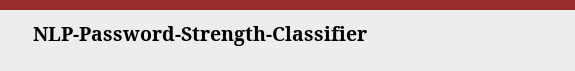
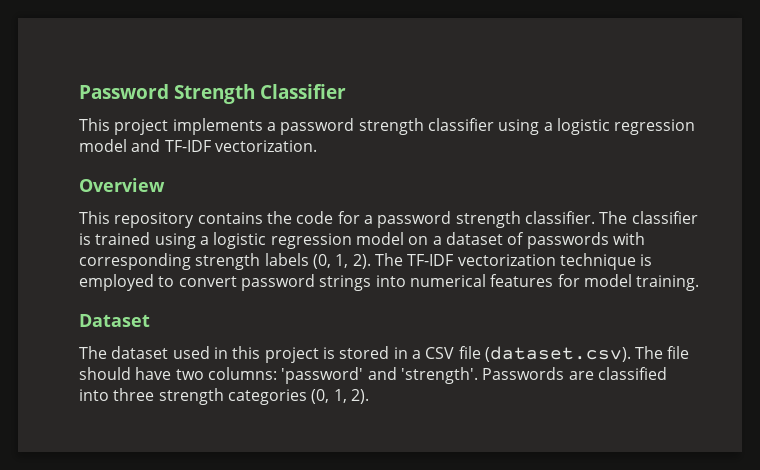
[33,26,367,46] NLP-Password-Strength-Classifier -> [79,84,346,104] [79,118,696,135] [79,139,317,152] [79,178,165,192] [79,211,698,228] [79,232,645,249] [79,253,653,270] [79,274,700,291] [79,314,150,327] [79,346,690,363] [79,367,667,384] [79,388,369,405] Password Strength Classifier // This project implements a password strength classifier using a logistic regression model and TF-IDF vectorization. // Overview // This repository contains the code for a password strength classifier. The classifier is trained using a logistic regression model on a dataset of passwords with corresponding strength labels (0, 1, 2). The TF-IDF vectorization technique is employed to convert password strings into numerical features for model training. // Dataset // The dataset used in this project is stored in a CSV file (dataset.csv). The file should have two columns: 'password' and 'strength'. Passwords are classified into three strength categories (0, 1, 2).

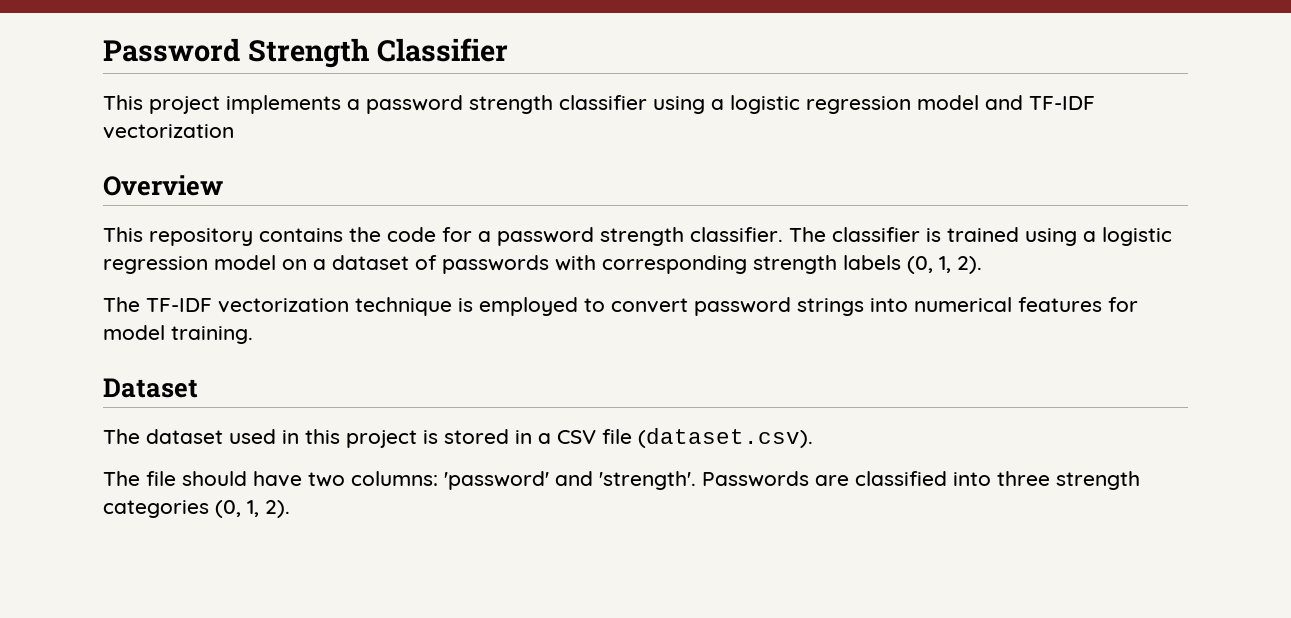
[214,140,317,152] vectorization. -> [103,124,234,139] vectorization
(371, 261) none -> (982, 265) //
(631, 354) none -> (813, 438) //

